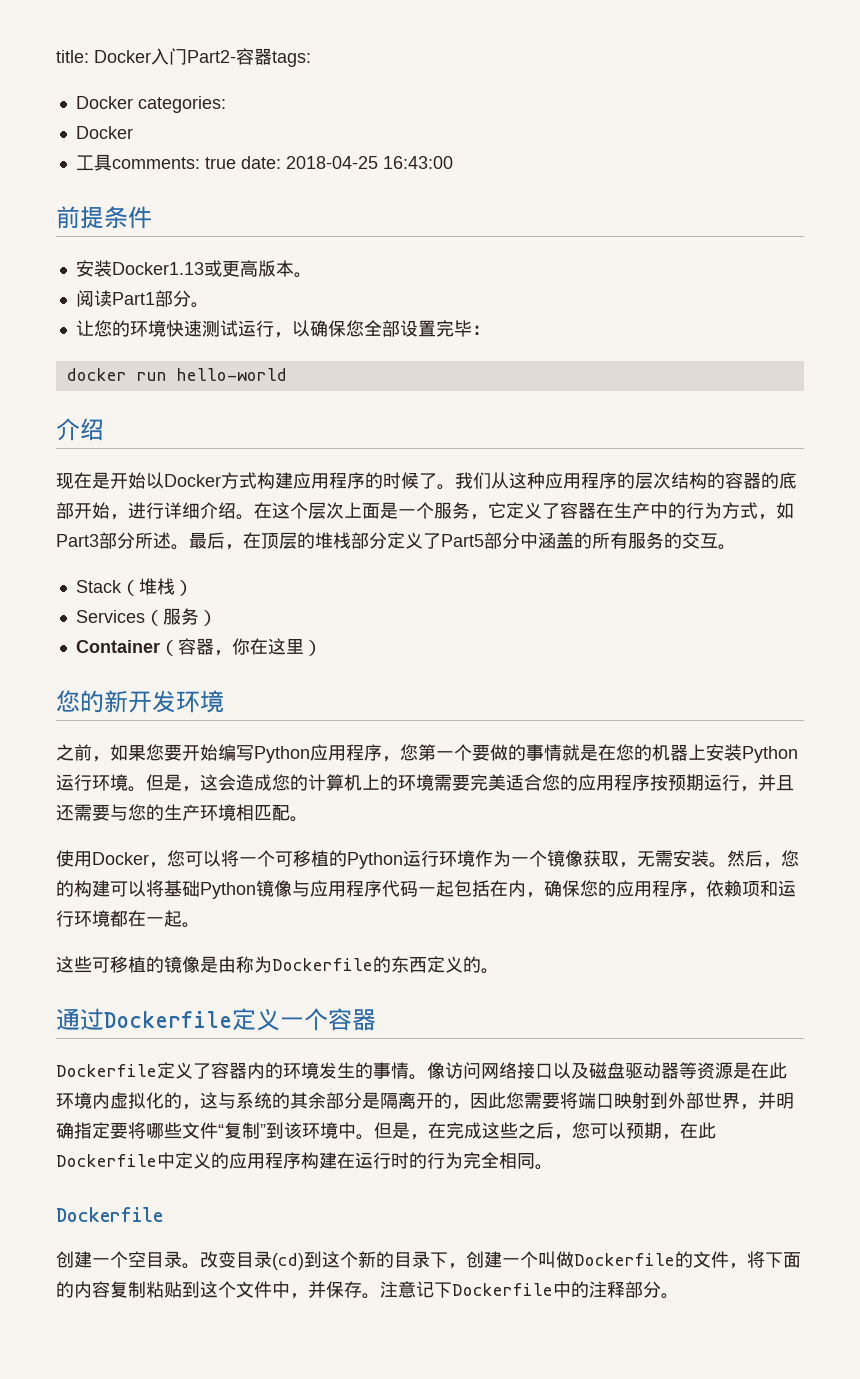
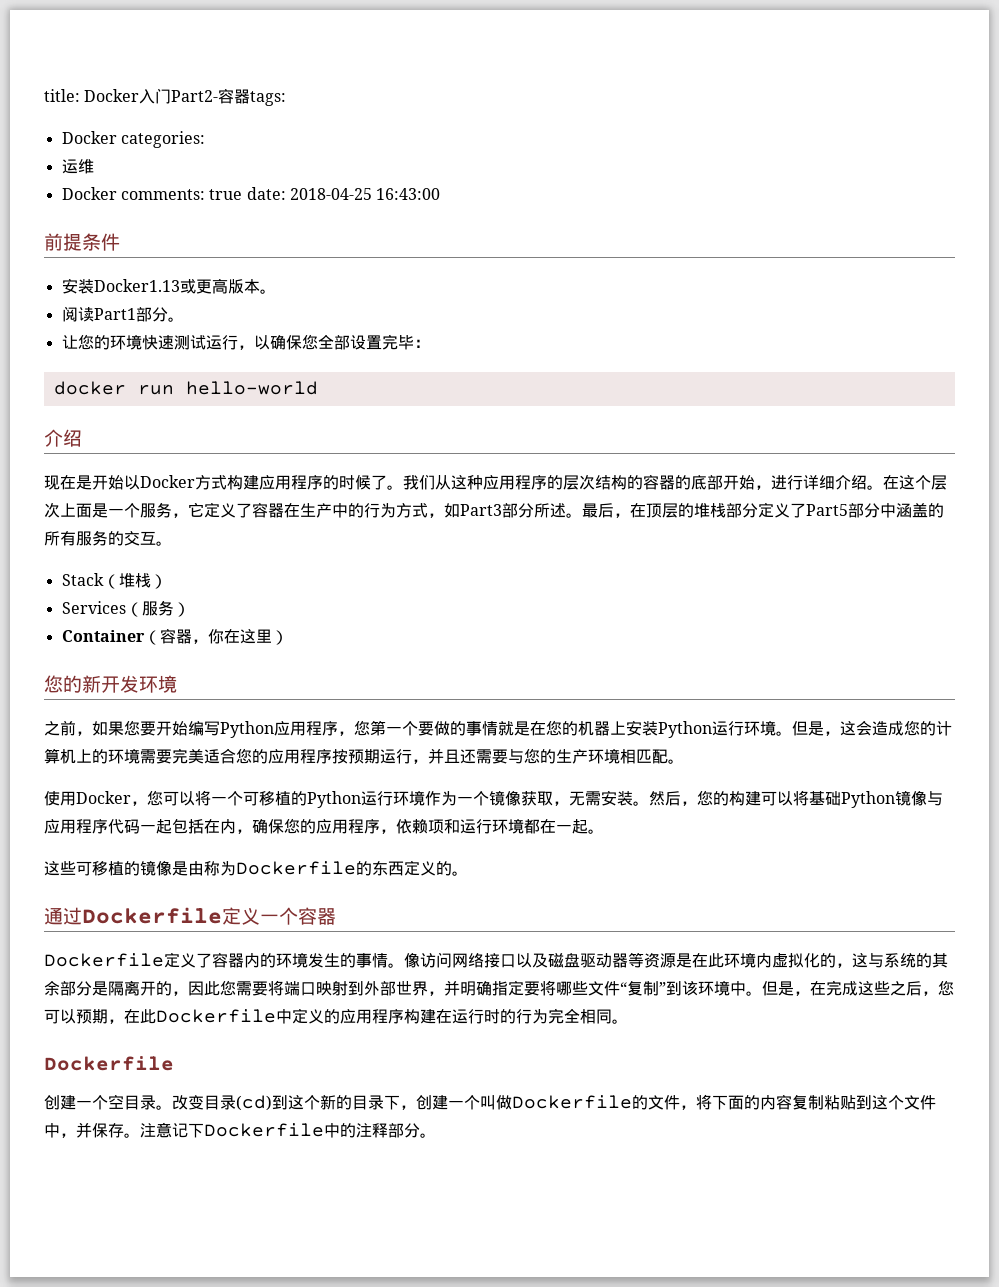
[75,126,133,139] [75,154,112,171] // Docker // 工具 -> [61,159,94,174] [61,187,117,200] // 运维 // Docker

